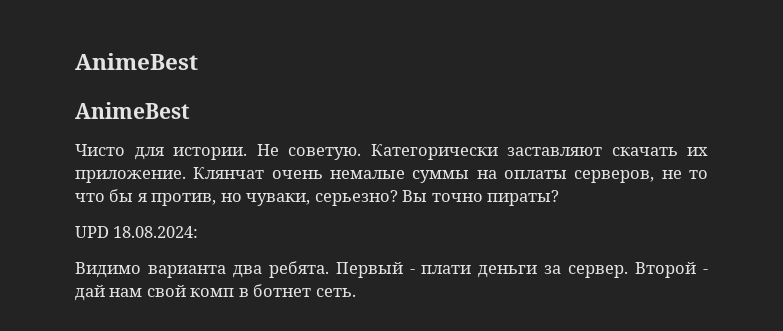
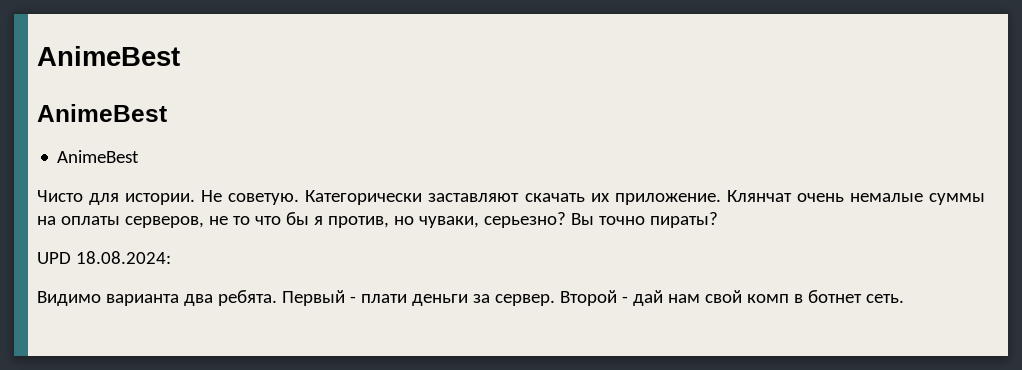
[75,53,198,70] [75,102,190,119] AnimeBest // AnimeBest -> [37,46,180,66] [37,104,167,122] [57,150,140,163] AnimeBest // AnimeBest // AnimeBest

